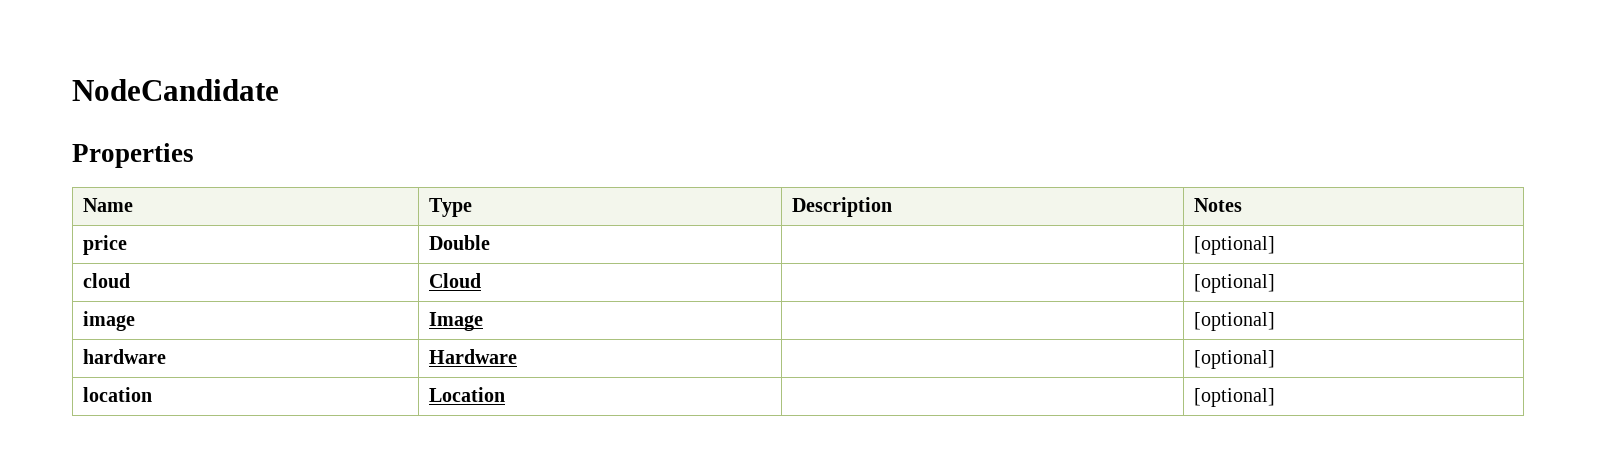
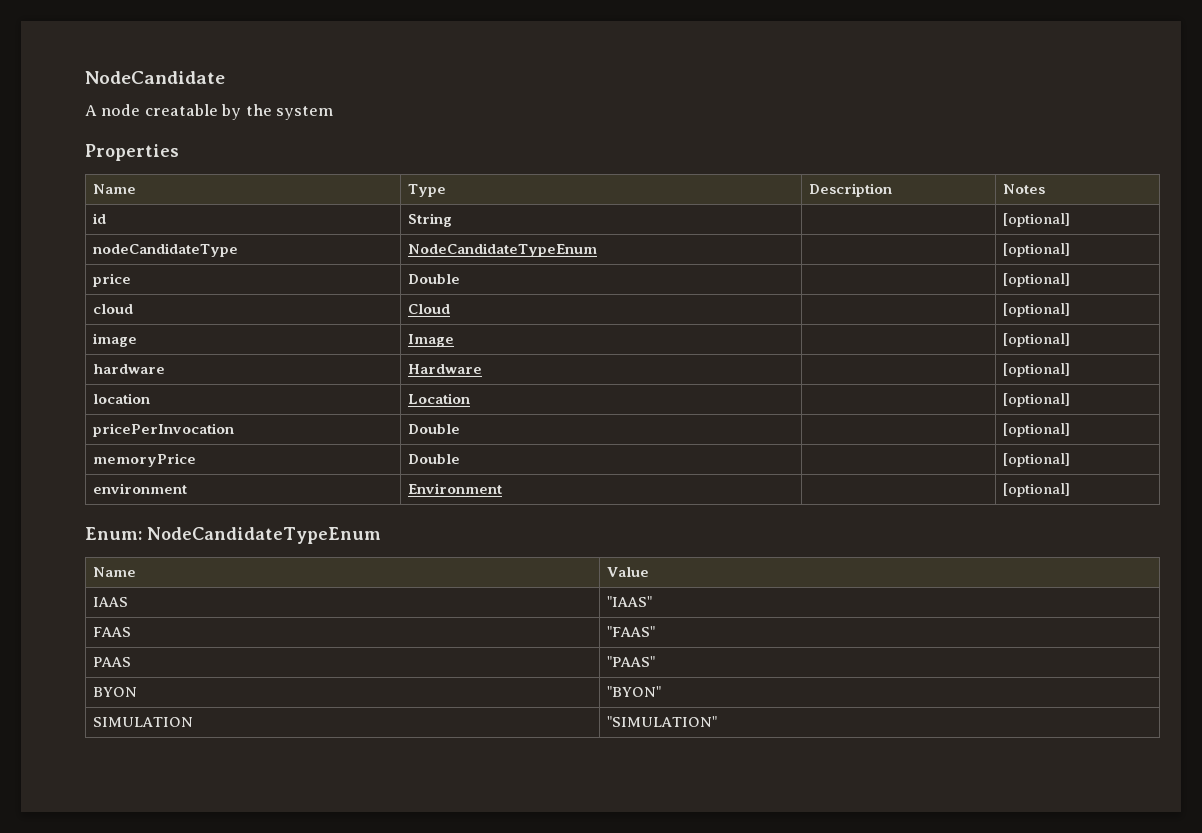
(279, 90) none -> [85,104,334,120] // A node creatable by the system
(1242, 205) none -> [92,213,106,224] [407,213,452,227] [1002,213,1070,227] [92,243,238,257] [407,243,597,257] [1002,243,1070,257] // id | String | | [optional] // nodeCandidateType | NodeCandidateTypeEnum | | [optional]
(1275, 397) none -> [92,423,234,437] [407,424,460,434] [1002,423,1070,437] [92,453,196,467] [407,454,460,464] [1002,453,1070,467] [92,483,187,494] [407,483,502,494] [1002,483,1070,497] [85,527,381,544] [92,567,136,577] [606,567,649,577] [92,597,128,607] [606,596,652,607] [92,627,131,637] [606,626,655,637] [92,657,131,667] [606,656,655,667] [92,687,137,697] [606,686,661,697] [92,717,193,727] [606,716,717,727] // pricePerInvocation | Double | | [optional] // memoryPrice | Double | | [optional] // environment | Environment | | [optional] // Enum: NodeCandidateTypeEnum // Name | Value // IAAS | "IAAS" // FAAS | "FAAS" // PAAS | "PAAS" // BYON | "BYON" // SIMULATION | "SIMULATION"

